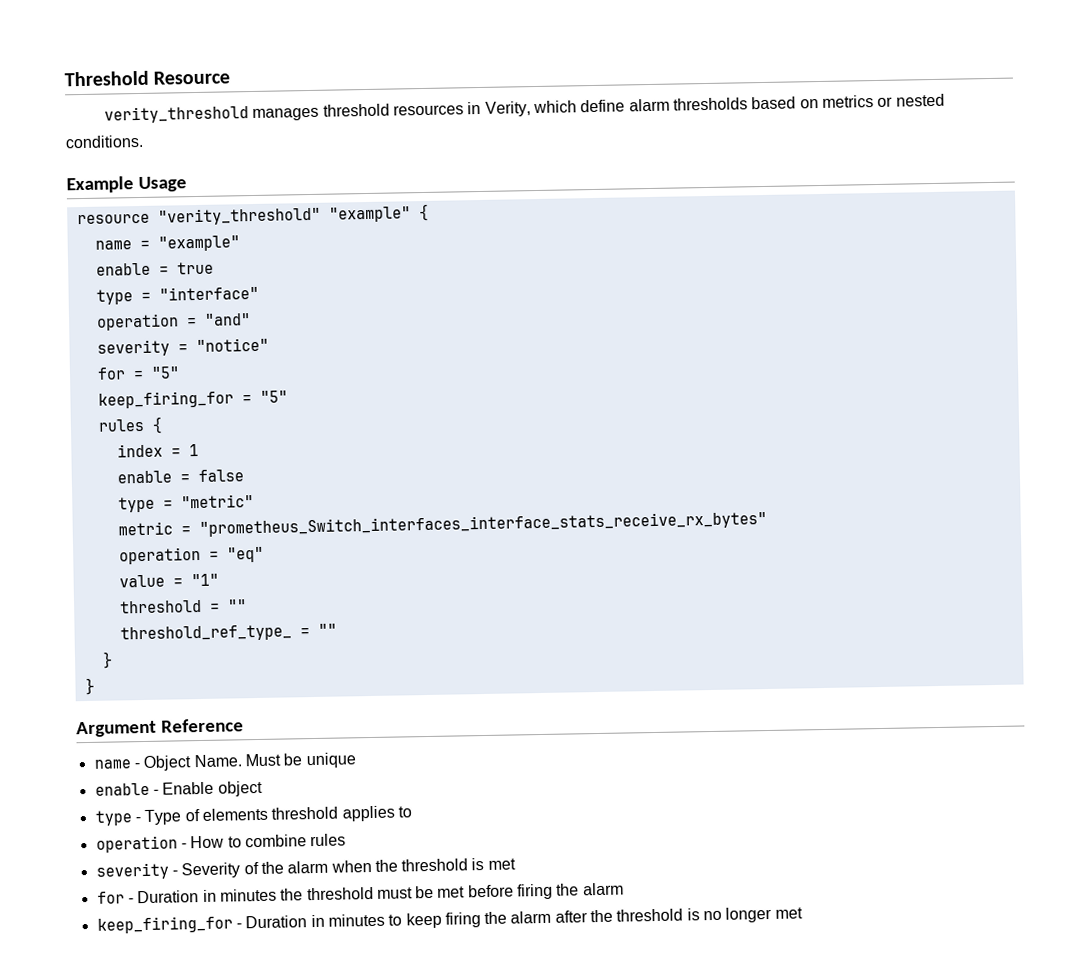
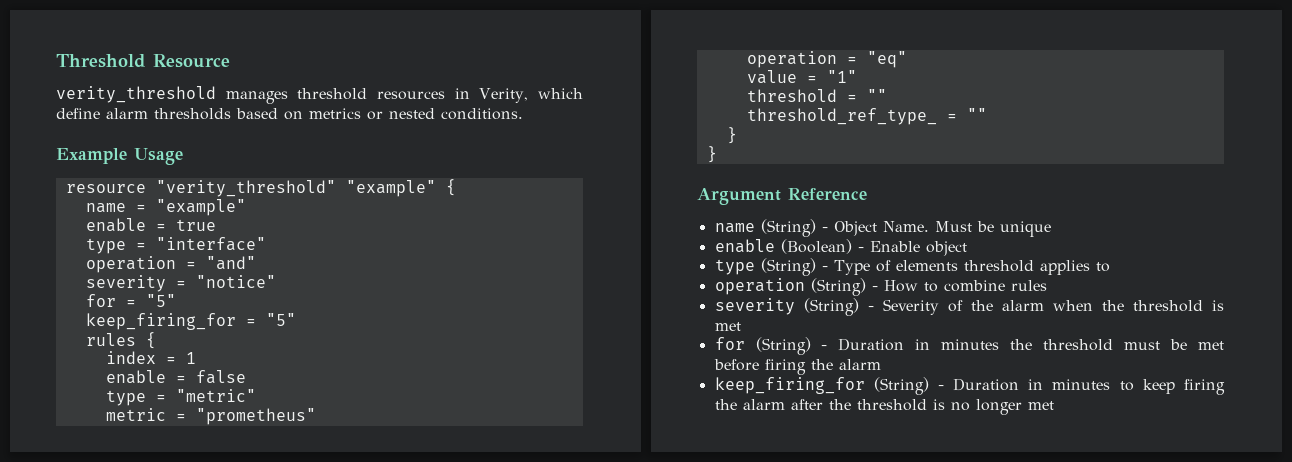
[198,510,767,538] "prometheus_Switch_interfaces_interface_stats_receive_rx_bytes" -> [195,408,316,425] "prometheus"
(131, 764) none -> [760,219,816,237] (String)
(150, 789) none -> [780,239,852,254] (Boolean)
(132, 818) none -> [760,258,816,276] (String)
(178, 844) none -> [810,278,866,296] (String)
(169, 871) none -> [803,298,859,316] (String)
(125, 897) none -> [755,337,811,355] (String)
(233, 924) none -> [873,377,929,395] (String)

